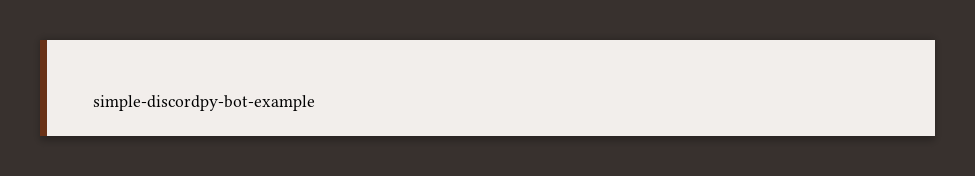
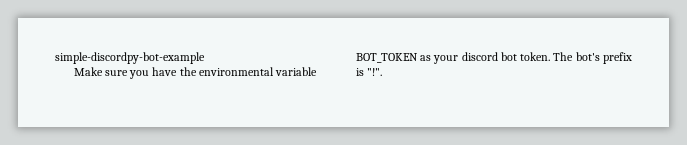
(315, 103) none -> [73,67,318,79] [356,52,632,64] [356,68,383,76] // Make sure you have the environmental variable BOT_TOKEN as your discord bot token. The bot's prefix is "!".

